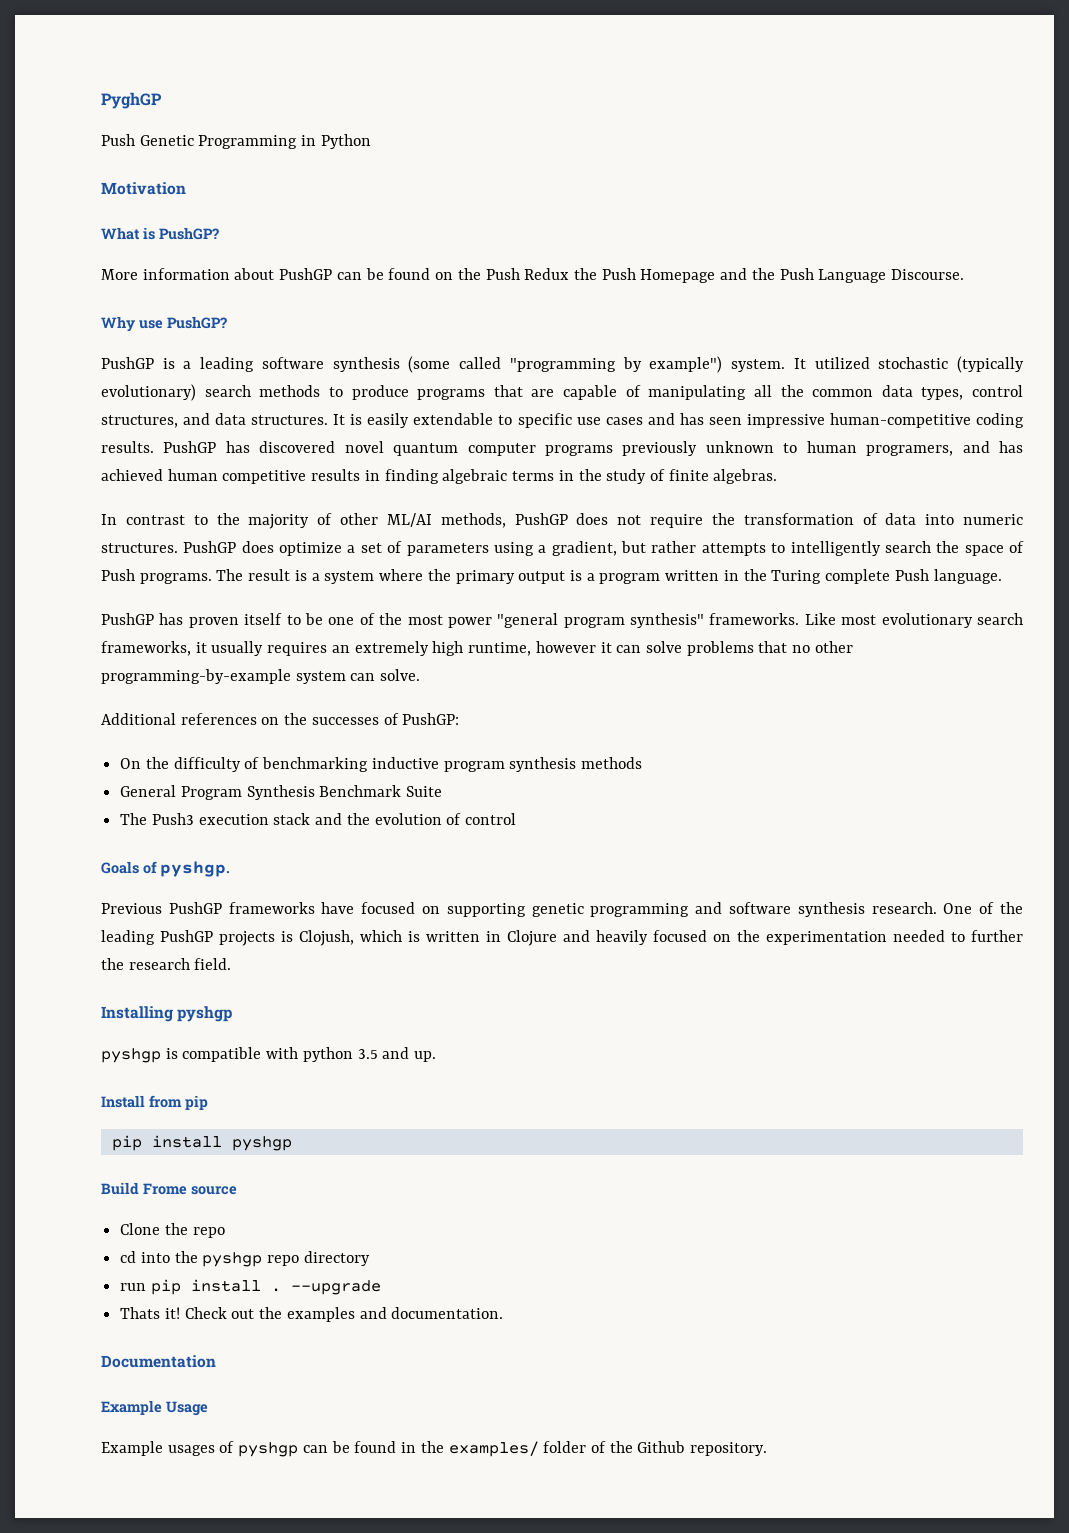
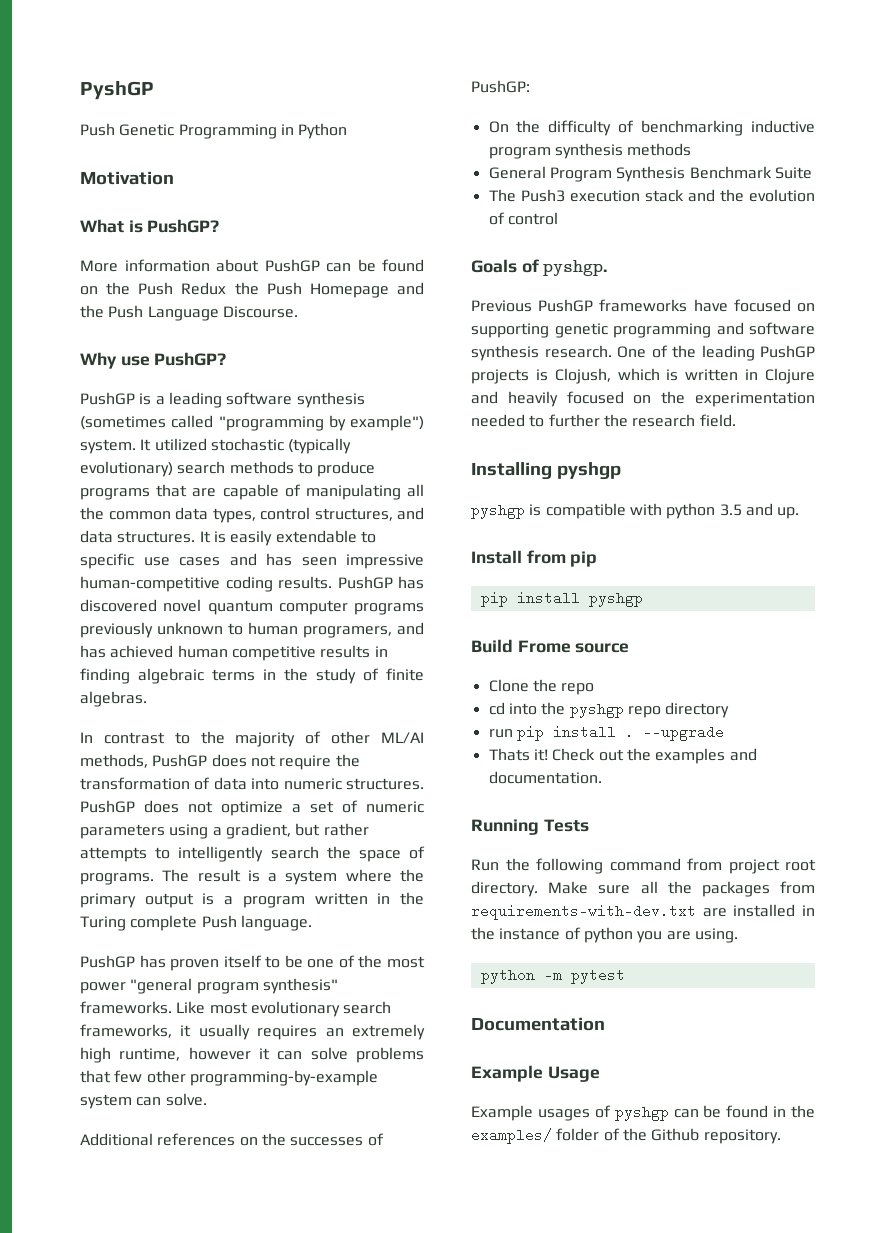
[101,92,162,109] PyghGP -> [80,81,154,100] PyshGP
[408,356,451,373] (some -> [80,416,166,430] (sometimes
(274, 547) none -> [188,801,213,813] not
(403, 547) none -> [366,801,424,813] numeric
[101,569,135,581] Push -> (425, 852) none
[792,645,811,653] no -> [114,1070,143,1083] few
(504, 1313) none -> [471,819,589,835] [471,858,816,874] [471,881,815,897] [471,904,815,920] [471,927,738,943] [480,968,625,984] // Running Tests // Run the following command from project root directory. Make sure all the packages from requirements-with-dev.txt are installed in the instance of python you are using. // python -m pytest

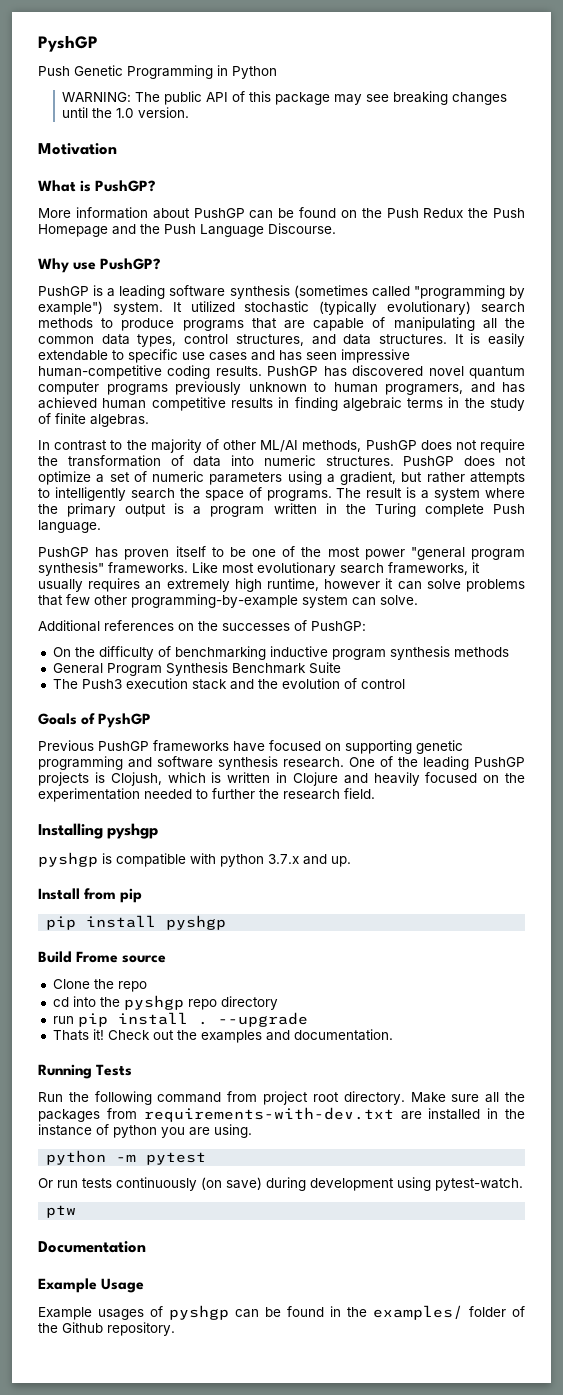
(348, 131) none -> [62,91,508,105] [62,107,190,118] // WARNING: The public API of this package may see breaking changes until the 1.0 version.
[543,260,608,276] pyshgp. -> [98,713,152,728] PyshGP
[719,504,742,516] 3.5 -> [268,854,299,864] 3.7.x
(625, 976) none -> [38,1177,523,1191] [46,1205,77,1218] // Or run tests continuously (on save) during development using pytest-watch. // ptw

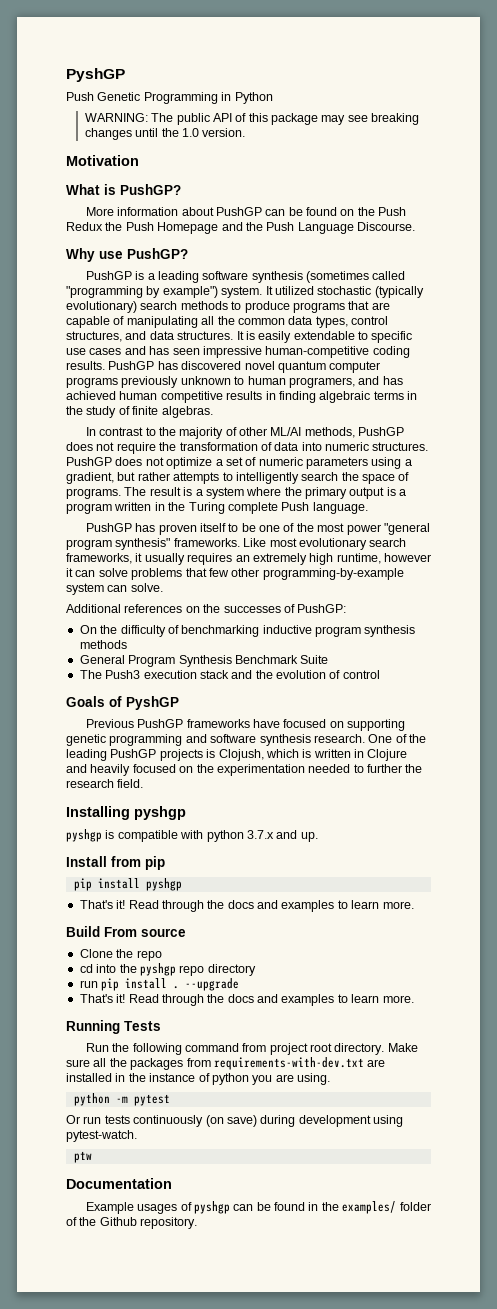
(227, 922) none -> [79,900,414,912] // That's it! Read through the docs and examples to learn more.
[76,951,119,963] Frome -> [104,927,137,937] From
[52,1029,393,1043] Thats it! Check out the examples and documentation. -> [79,994,414,1006] That's it! Read through the docs and examples to learn more.
[38,1278,145,1293] // Example Usage -> (172, 1183) none

